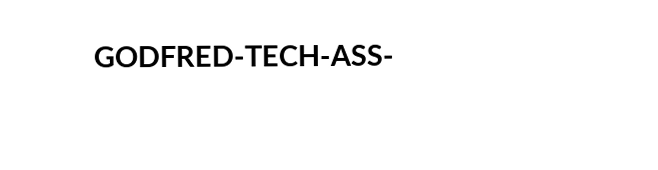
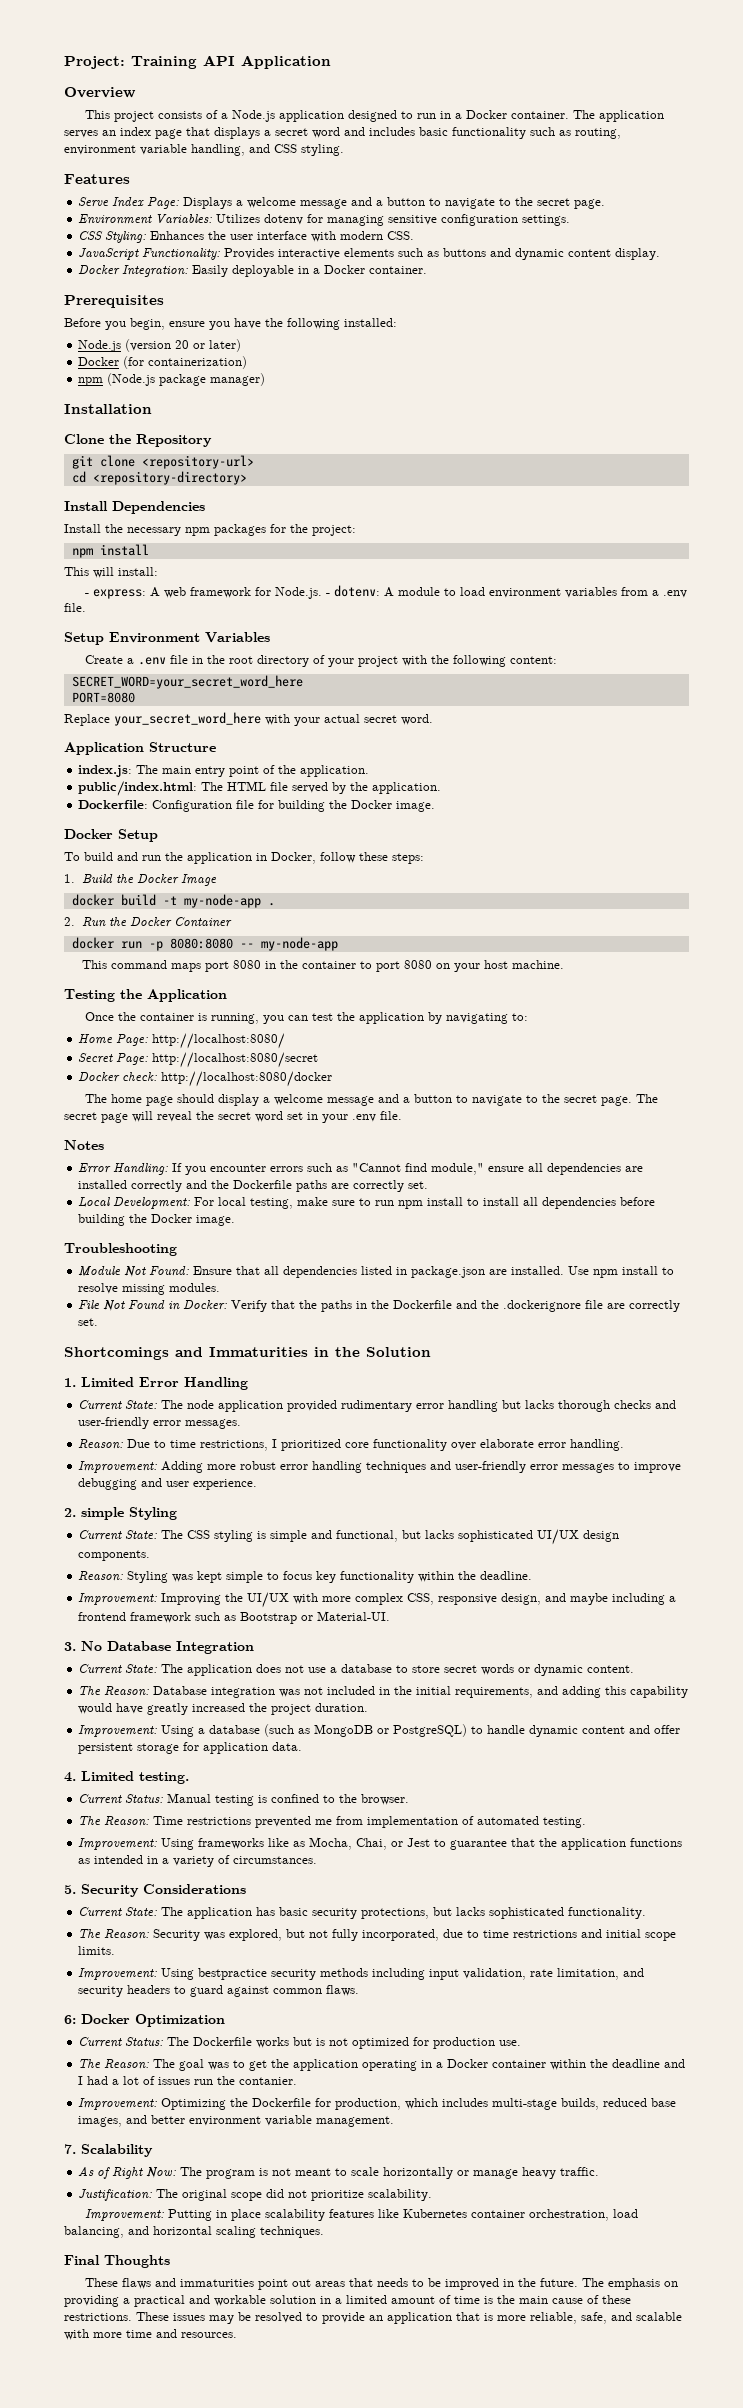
[93,44,394,68] GODFRED-TECH-ASS- -> [64,55,331,69] [64,87,136,98] [84,110,664,122] [64,127,621,139] [64,144,344,156] [64,174,130,184] [78,197,606,209] [78,214,571,226] [78,231,415,243] [78,248,661,260] [78,265,428,277] [64,295,164,308] [64,318,397,330] [78,339,242,352] [78,356,248,369] [78,373,266,386] [64,404,152,414] [64,434,212,447] [71,455,254,469] [71,471,247,485] [64,501,205,514] [64,524,356,536] [71,544,149,558] [64,567,158,578] [84,585,687,599] [64,603,86,612] [64,632,270,645] [84,655,557,667] [71,675,303,689] [71,692,135,703] [64,712,433,726] [64,742,216,755] [78,765,370,777] [78,781,442,796] [78,800,436,812] [64,829,158,842] [64,852,424,864] [64,874,218,886] [71,894,275,908] [64,917,233,927] [71,937,338,951] [82,960,565,972] [64,989,227,1002] [84,1012,528,1024] [78,1033,286,1049] [78,1052,319,1068] [78,1071,333,1087] [84,1094,658,1106] [64,1111,402,1123] [64,1140,104,1150] [78,1163,644,1175] [78,1180,429,1192] [78,1197,656,1209] [78,1214,236,1226] [64,1243,177,1256] [78,1266,675,1278] [78,1283,221,1295] [78,1300,681,1312] [78,1318,99,1326] [64,1347,431,1360] [64,1377,248,1390] [78,1400,677,1412] [78,1417,242,1429] [78,1439,625,1451] [78,1461,682,1473] [78,1478,258,1490] [64,1507,177,1520] [78,1529,620,1545] [78,1550,151,1561] [78,1571,533,1583] [78,1592,677,1608] [78,1611,391,1624] [64,1641,254,1654] [78,1664,635,1676] [78,1686,689,1698] [78,1703,369,1715] [78,1724,681,1737] [78,1742,303,1754] [64,1771,189,1784] [78,1793,410,1806] [78,1816,587,1828] [78,1837,683,1850] [78,1855,318,1867] [64,1884,246,1897] [78,1907,647,1919] [78,1929,677,1941] [78,1946,116,1955] [78,1968,645,1980] [78,1985,360,1997] [64,2014,225,2027] [78,2037,522,2049] [78,2059,686,2071] [78,2076,298,2085] [78,2098,677,2110] [78,2115,395,2127] [64,2144,153,2157] [78,2166,600,2179] [78,2189,433,2201] [84,2209,638,2221] [64,2226,324,2238] [64,2255,170,2268] [84,2278,678,2290] [64,2295,631,2307] [64,2312,682,2324] [64,2329,237,2340] Project: Training API Application // Overview // This project consists of a Node.js application designed to run in a Docker container. The application serves an index page that displays a secret word and includes basic functionality such as routing, environment variable handling, and CSS styling. // Features // Serve Index Page: Displays a welcome message and a button to navigate to the secret page. // Environment Variables: Utilizes dotenv for managing sensitive configuration settings. // CSS Styling: Enhances the user interface with modern CSS. // JavaScript Functionality: Provides interactive elements such as buttons and dynamic content display. // Docker Integration: Easily deployable in a Docker container. // Prerequisites // Before you begin, ensure you have the following installed: // Node.js (version 20 or later) // Docker (for containerization) // npm (Node.js package manager) // Installation // Clone the Repository // git clone <repository-url> // cd <repository-directory> // Install Dependencies // Install the necessary npm packages for the project: // npm install // This will install: // - express: A web framework for Node.js. - dotenv: A module to load environment variables from a .env file. // Setup Environment Variables // Create a .env file in the root directory of your project with the following content: // SECRET_WORD=your_secret_word_here // PORT=8080 // Replace your_secret_word_here with your actual secret word. // Application Structure // index.js: The main entry point of the application. // public/index.html: The HTML file served by the application. // Dockerfile: Configuration file for building the Docker image. // Docker Setup // To build and run the application in Docker, follow these steps: // 1. Build the Docker Image // docker build -t my-node-app . // 2. Run the Docker Container // docker run -p 8080:8080 -- my-node-app // This command maps port 8080 in the container to port 8080 on your host machine. // Testing the Application // Once the container is running, you can test the application by navigating to: // Home Page: http://localhost:8080/ // Secret Page: http://localhost:8080/secret // Docker check: http://localhost:8080/docker // The home page should display a welcome message and a button to navigate to the secret page. The secret page will reveal the secret word set in your .env file. // Notes // Error Handling: If you encounter errors such as "Cannot find module," ensure all dependencies are installed correctly and the Dockerfile paths are correctly set. // Local Development: For local testing, make sure to run npm install to install all dependencies before building the Docker image. // Troubleshooting // Module Not Found: Ensure that all dependencies listed in package.json are installed. Use npm install to resolve missing modules. // File Not Found in Docker: Verify that the paths in the Dockerfile and the .dockerignore file are correctly set. // Shortcomings and Immaturities in the Solution // 1. Limited Error Handling // Current State: The node application provided rudimentary error handling but lacks thorough checks and user-friendly error messages. // Reason: Due to time restrictions, I prioritized core functionality over elaborate error handling. // Improvement: Adding more robust error handling techniques and user-friendly error messages to improve debugging and user experience. // 2. simple Styling // Current State: The CSS styling is simple and functional, but lacks sophisticated UI/UX design components. // Reason: Styling was kept simple to focus key functionality within the deadline. // Improvement: Improving the UI/UX with more complex CSS, responsive design, and maybe including a frontend framework such as Bootstrap or Material-UI. // 3. No Database Integration // Current State: The application does not use a database to store secret words or dynamic content. // The Reason: Database integration was not included in the initial requirements, and adding this capability would have greatly increased the project duration. // Improvement: Using a database (such as MongoDB or PostgreSQL) to handle dynamic content and offer persistent storage for application data. // 4. Limited testing. // Current Status: Manual testing is confined to the browser. // The Reason: Time restrictions prevented me from implementation of automated testing. // Improvement: Using frameworks like as Mocha, Chai, or Jest to guarantee that the application functions as intended in a variety of circumstances. // 5. Security Considerations // Current State: The application has basic security protections, but lacks sophisticated functionality. // The Reason: Security was explored, but not fully incorporated, due to time restrictions and initial scope limits. // Improvement: Using bestpractice security methods including input validation, rate limitation, and security headers to guard against common flaws. // 6: Docker Optimization // Current Status: The Dockerfile works but is not optimized for production use. // The Reason: The goal was to get the application operating in a Docker container within the deadline and I had a lot of issues run the contanier. // Improvement: Optimizing the Dockerfile for production, which includes multi-stage builds, reduced base images, and better environment variable management. // 7. Scalability // As of Right Now: The program is not meant to scale horizontally or manage heavy traffic. // Justification: The original scope did not prioritize scalability. // Improvement: Putting in place scalability features like Kubernetes container orchestration, load balancing, and horizontal scaling techniques. // Final Thoughts // These flaws and immaturities point out areas that needs to be improved in the future. The emphasis on providing a practical and workable solution in a limited amount of time is the main cause of these restrictions. These issues may be resolved to provide an application that is more reliable, safe, and scalable with more time and resources.

